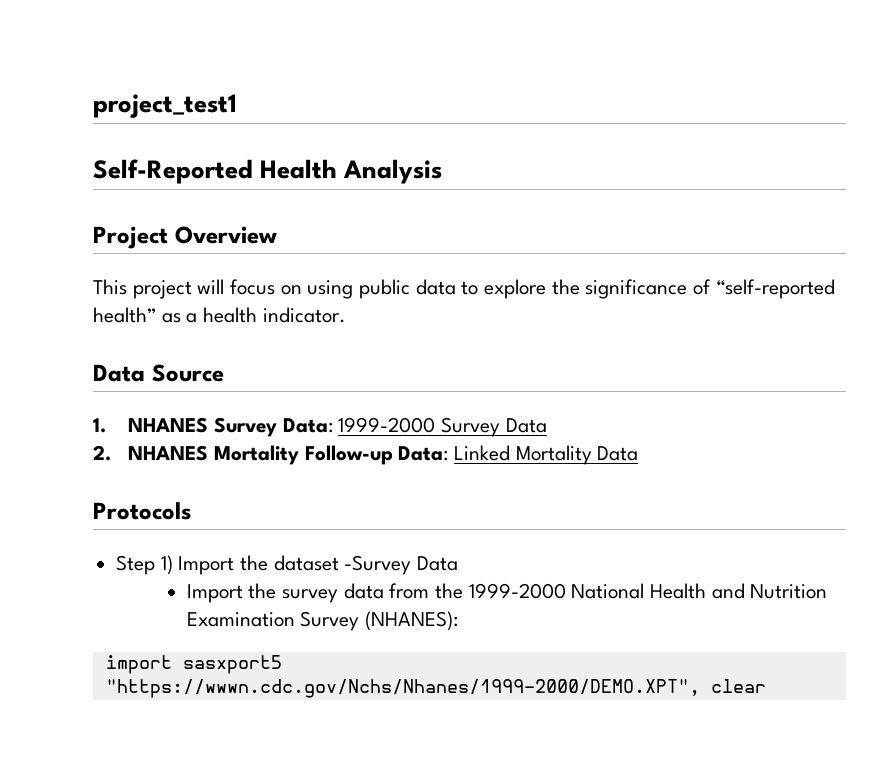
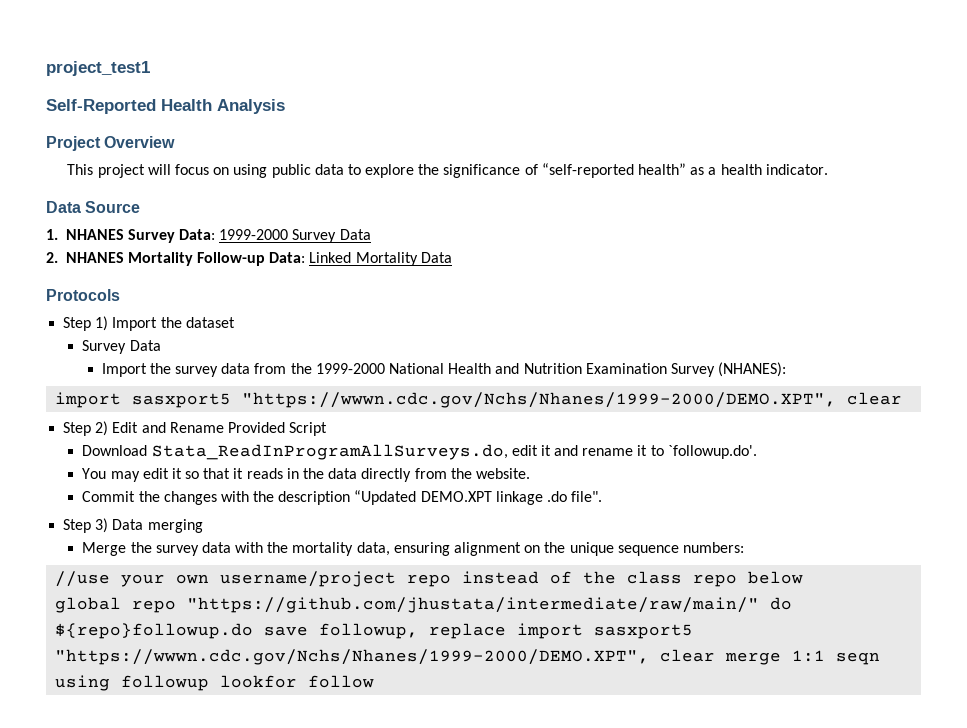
[344,555,412,575] -Survey -> [82,340,127,354] // Survey
(766, 686) none -> [63,421,328,436] [82,444,757,460] [82,468,530,482] [82,490,603,505] [63,518,203,533] [82,542,744,556] [55,571,804,587] [55,597,793,613] [55,623,694,639] [55,649,881,665] [55,675,375,691] // Step 2) Edit and Rename Provided Script // Download Stata_ReadInProgramAllSurveys.do, edit it and rename it to `followup.do'. // You may edit it so that it reads in the data directly from the website. // Commit the changes with the description “Updated DEMO.XPT linkage .do file". // Step 3) Data merging // Merge the survey data with the mortality data, ensuring alignment on the unique sequence numbers: // //use your own username/project repo instead of the class repo below // global repo "https://github.com/jhustata/intermediate/raw/main/" do ${repo}followup.do save followup, replace import sasxport5 "https://wwwn.cdc.gov/Nchs/Nhanes/1999-2000/DEMO.XPT", clear merge 1:1 seqn using followup lookfor follow

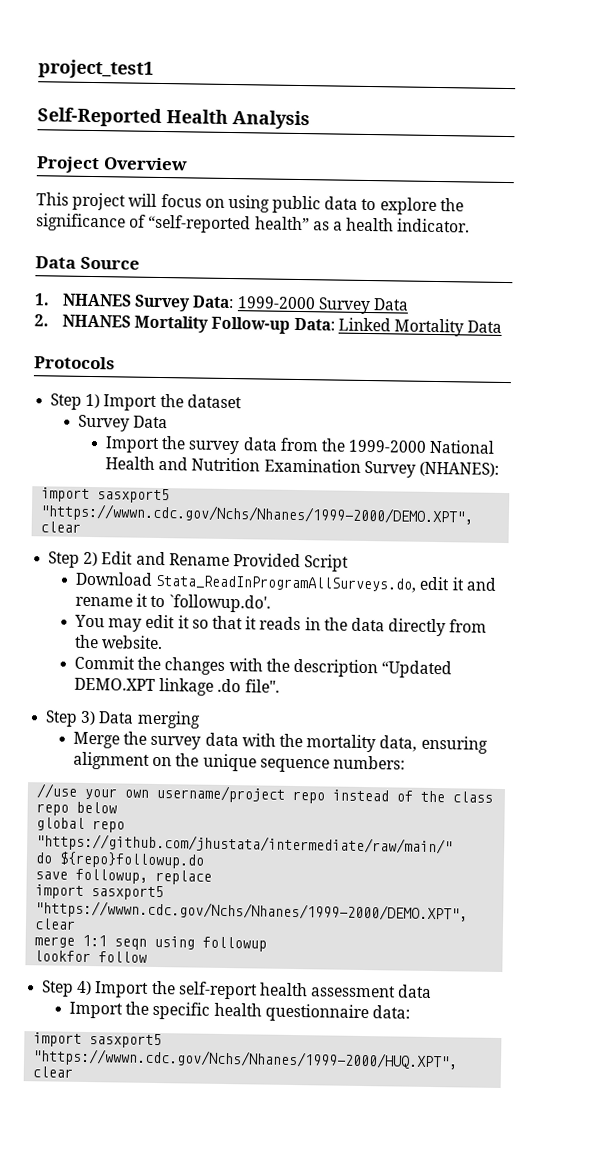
(760, 605) none -> (454, 844) //
(254, 631) none -> (206, 860) //
[517,623,694,639] [55,649,716,665] import sasxport5 "https://wwwn.cdc.gov/Nchs/Nhanes/1999-2000/DEMO.XPT", clear -> [35,884,165,901] [35,900,469,923] [34,918,77,930] // import sasxport5 "https://wwwn.cdc.gov/Nchs/Nhanes/1999-2000/DEMO.XPT", clear //
(210, 683) none -> (268, 944) //
(375, 681) none -> [41,980,433,1000] [69,1001,410,1023] [33,1032,163,1049] [32,1048,459,1071] [32,1066,74,1078] // Step 4) Import the self-report health assessment data // Import the specific health questionnaire data: // import sasxport5 "https://wwwn.cdc.gov/Nchs/Nhanes/1999-2000/HUQ.XPT", clear

